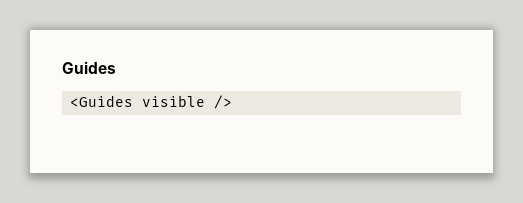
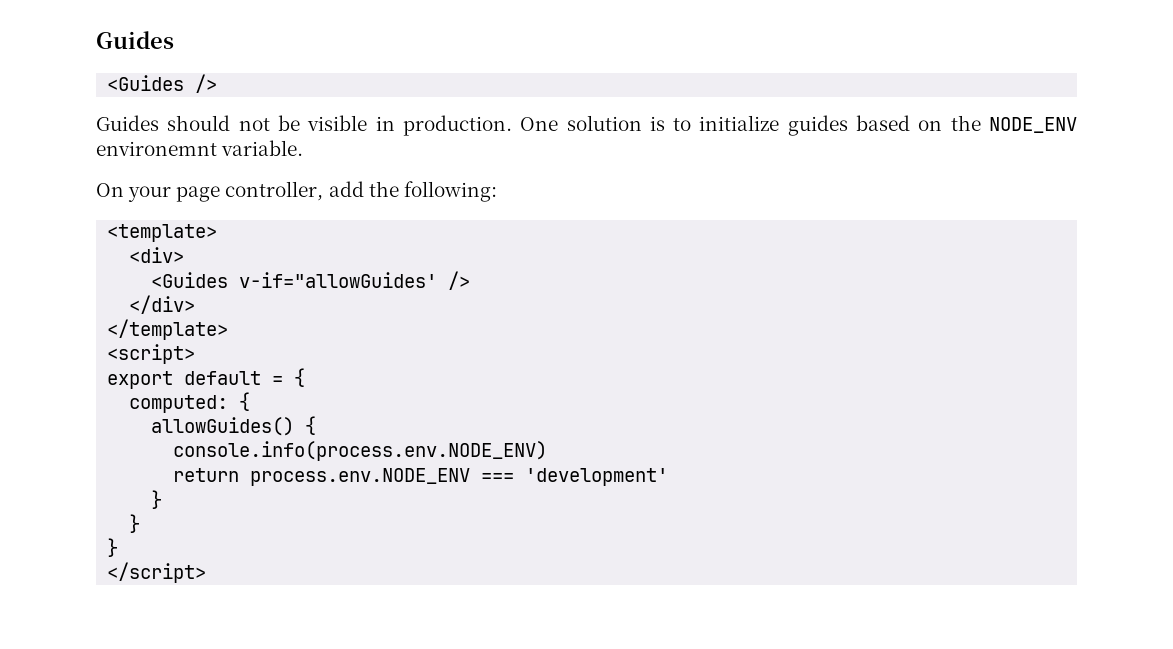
[142,95,233,109] visible /> -> [195,74,218,93] [96,115,1077,136] [96,140,304,156] [96,181,497,202] [107,224,218,242] [129,247,185,263] [151,271,471,290] [129,295,196,314] [107,319,229,340] [107,344,196,364] [107,368,306,389] [129,392,251,413] [151,416,317,436] [173,441,548,461] [173,468,669,486] [151,490,163,509] [129,514,141,533] [107,538,119,557] [107,562,207,583] /> // Guides should not be visible in production. One solution is to initialize guides based on the NODE_ENV environemnt variable. // On your page controller, add the following: // <template> // <div> // <Guides v-if="allowGuides' /> // </div> // </template> // <script> // export default = { // computed: { // allowGuides() { // console.info(process.env.NODE_ENV) // return process.env.NODE_ENV === 'development' // } // } // } // </script>

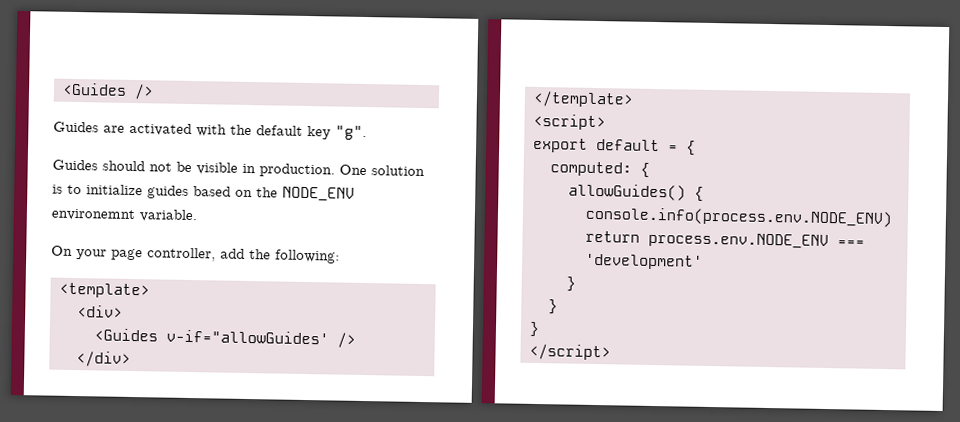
[96,31,174,49] Guides // -> (62, 89) none
(218, 83) none -> [53,121,367,141] // Guides are activated with the default key "g".

